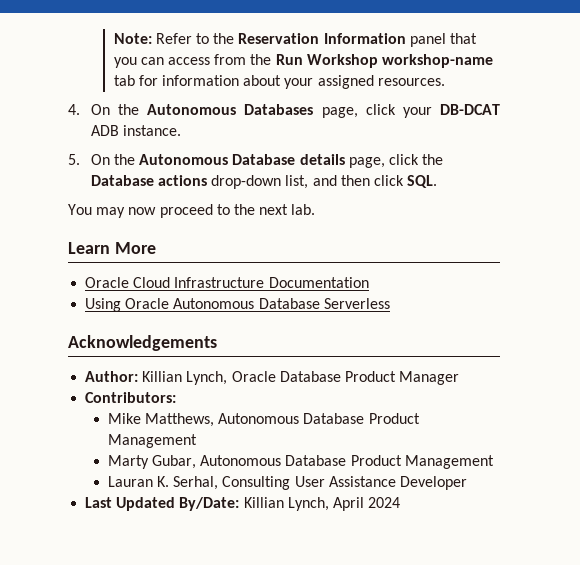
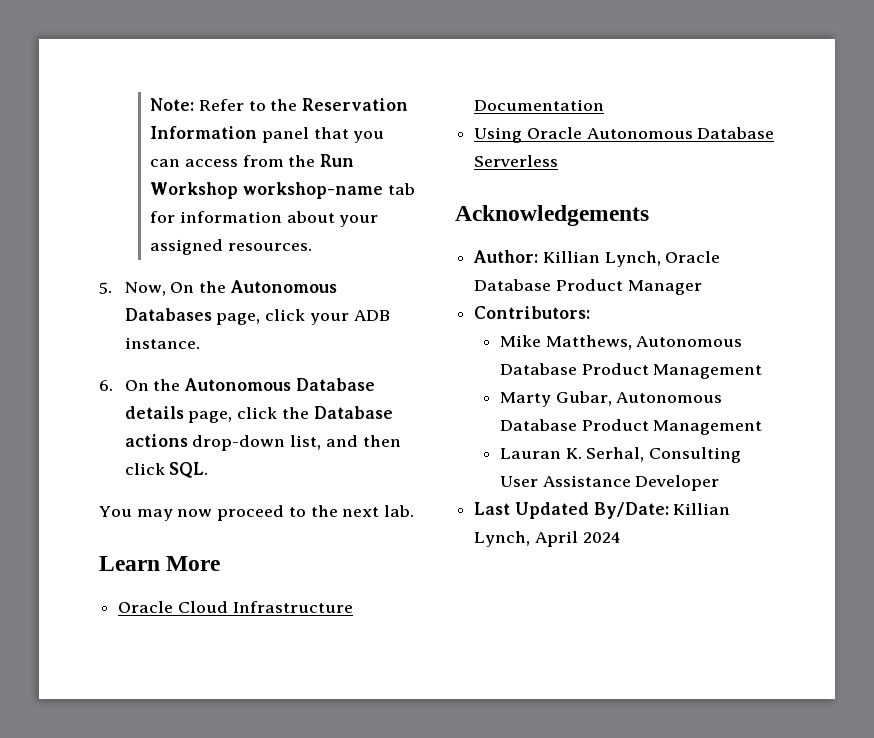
[68,104,80,115] 4. -> [99,282,166,296] 5. Now,
[440,104,501,115] DB-DCAT -> (349, 319) none
[68,154,80,165] 5. -> [99,380,113,391] 6.

